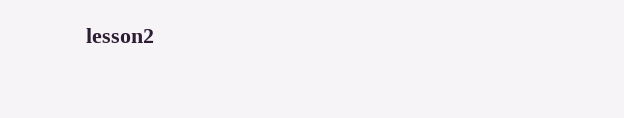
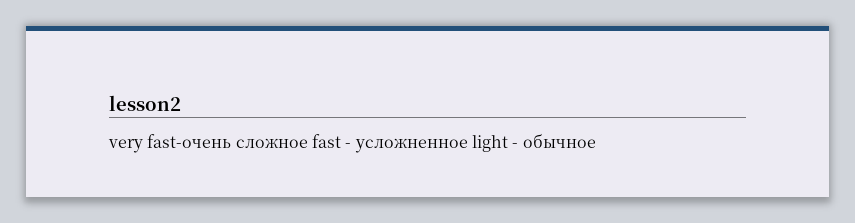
(154, 35) none -> [108,133,596,153] // very fast-очень сложное fast - усложненное light - обычное

